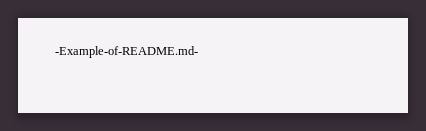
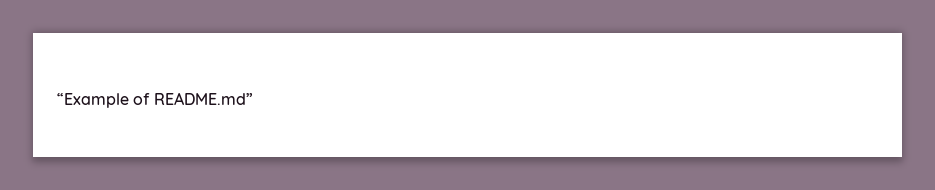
[55,46,198,58] -Example-of-README.md- -> [57,92,253,108] “Example of README.md”

